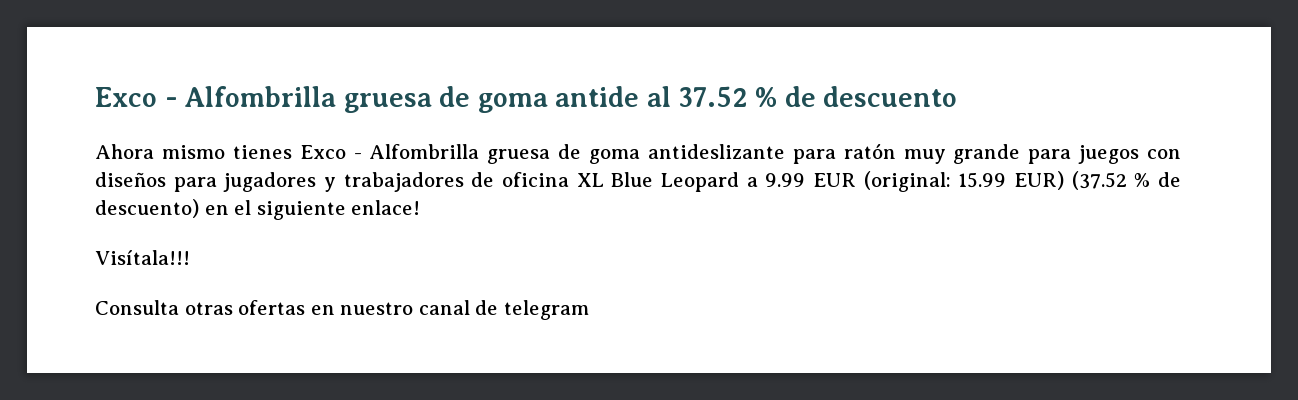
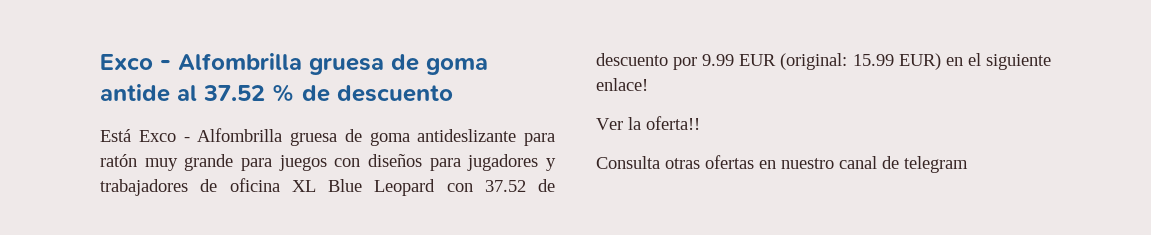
[95,144,292,159] Ahora mismo tienes -> [100,129,131,142] Está
[746,177,758,187] a -> [446,179,555,192] [596,53,698,70] con 37.52 de descuento por
[1071,171,1181,190] [95,199,199,218] (37.52 % de descuento) -> (941, 61) none
[95,250,190,265] Visítala!!! -> [596,116,700,130] Ver la oferta!!

